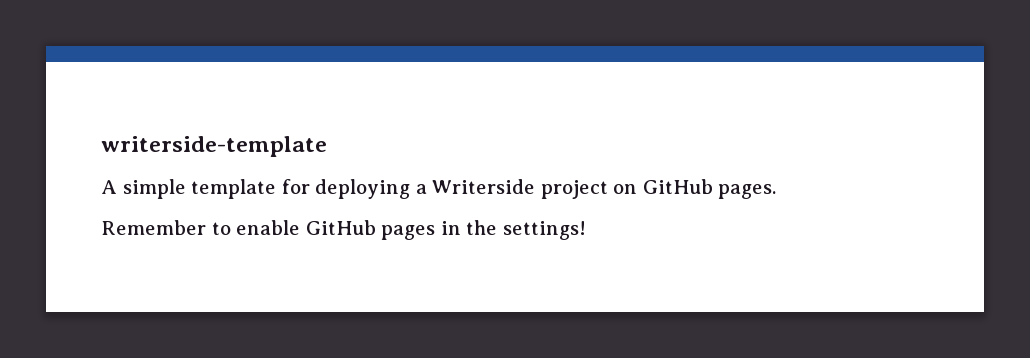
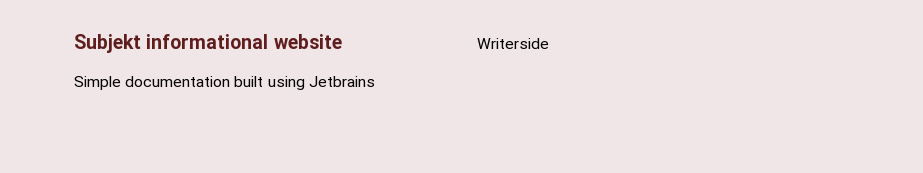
[101,136,327,157] [101,179,777,199] [101,220,586,240] writerside-template // A simple template for deploying a Writerside project on GitHub pages. // Remember to enable GitHub pages in the settings! -> [74,34,342,53] [74,76,375,90] [477,38,549,49] Subjekt informational website // Simple documentation built using Jetbrains Writerside

